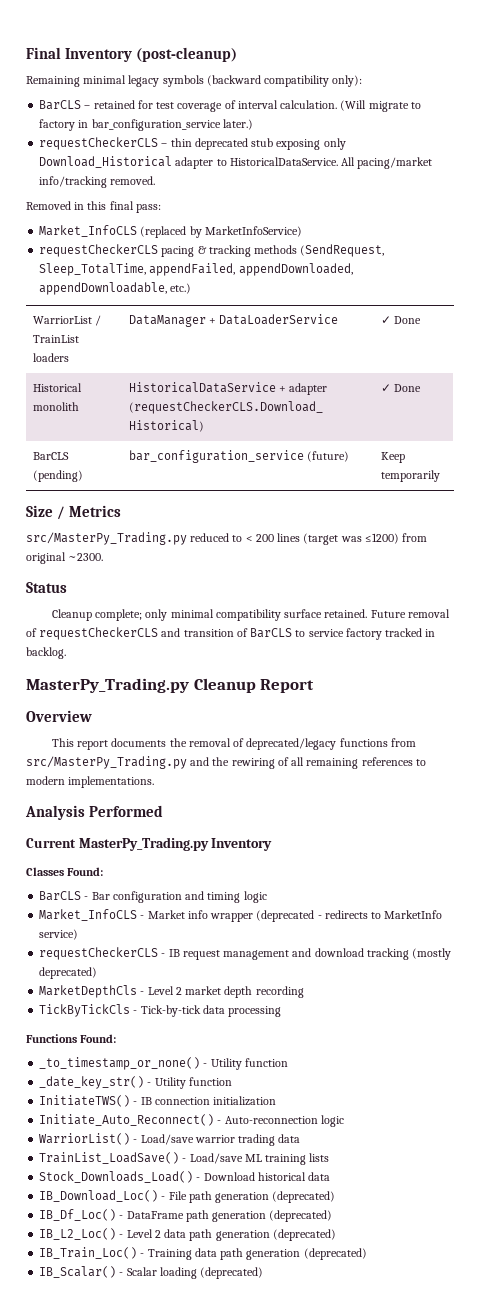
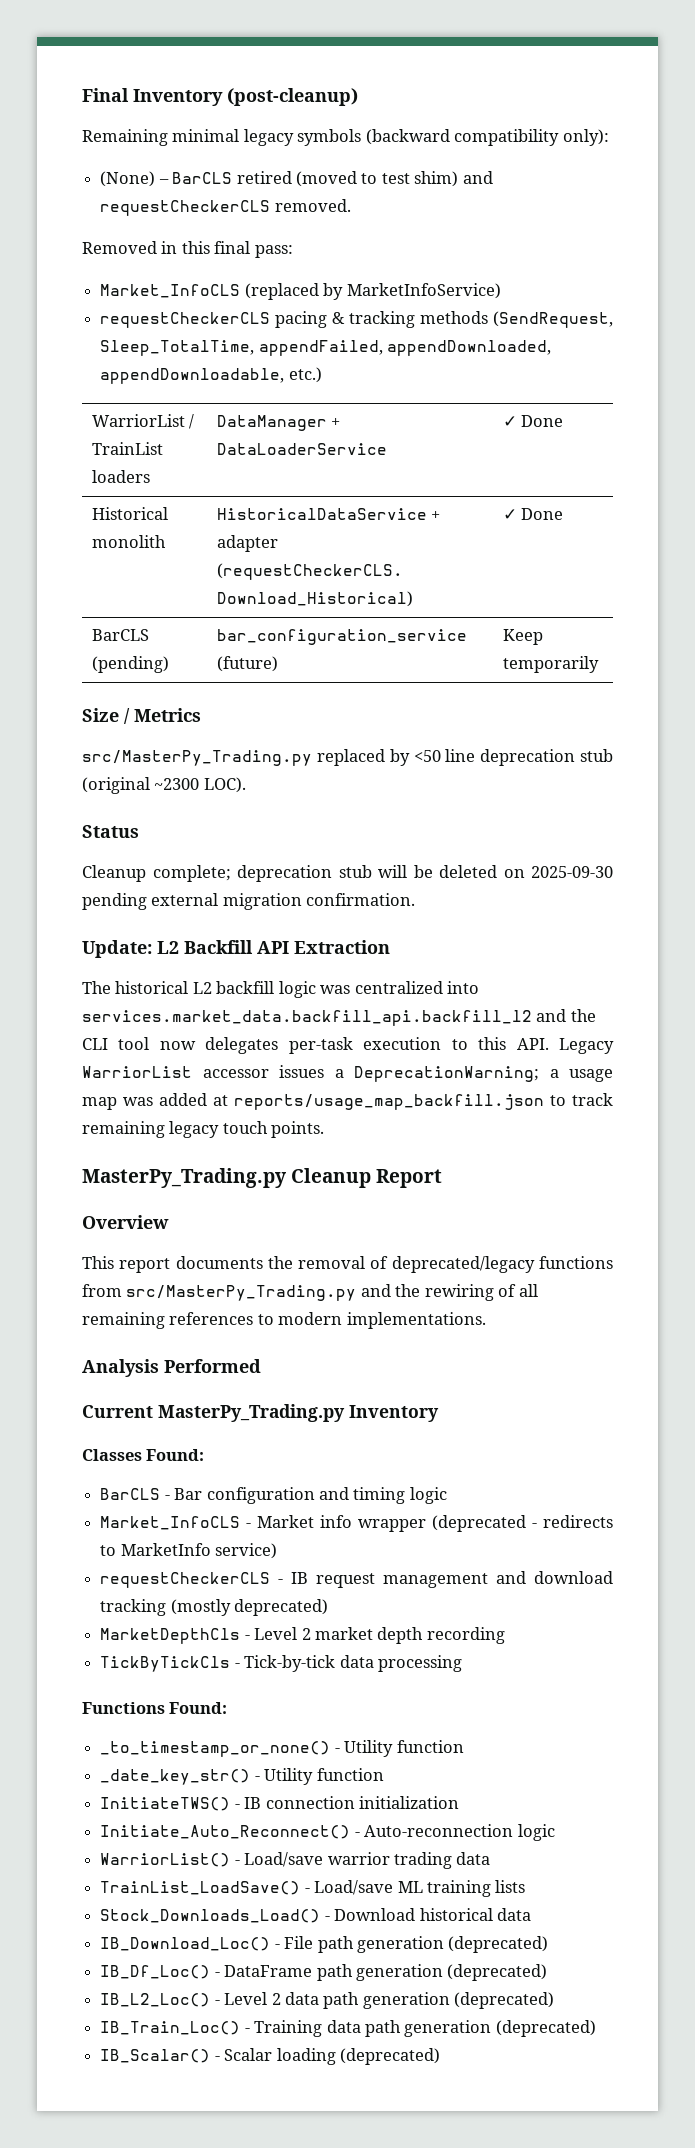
[39,100,421,112] [39,119,253,131] [39,137,346,150] [39,156,433,169] [39,176,108,188] BarCLS – retained for test coverage of interval calculation. (Will migrate to factory in bar_configuration_service later.) // requestCheckerCLS – thin deprecated stub exposing only Download_Historical adapter to HistoricalDataService. All pacing/market info/tracking -> [100,171,493,187] [100,200,271,216] (None) – BarCLS retired (moved to test shim) and requestCheckerCLS
[190,533,428,545] [26,552,104,564] [26,582,67,593] [51,609,450,621] [26,627,436,640] [26,647,66,659] reduced to < 200 lines (target was ≤1200) from original ~2300. // Status // Cleanup complete; only minimal compatibility surface retained. Future removal of requestCheckerCLS and transition of BarCLS to service factory tracked in backlog. -> [316,749,613,766] [82,777,246,794] [82,825,139,838] [82,865,613,882] [82,893,416,910] [82,940,390,958] [82,981,480,998] [82,1009,596,1026] [82,1037,615,1054] [82,1065,613,1082] [82,1093,613,1110] [82,1121,325,1138] replaced by <50 line deprecation stub (original ~2300 LOC). // Status // Cleanup complete; deprecation stub will be deleted on 2025-09-30 pending external migration confirmation. // Update: L2 Backfill API Extraction // The historical L2 backfill logic was centralized into services.market_data.backfill_api.backfill_l2 and the CLI tool now delegates per-task execution to this API. Legacy WarriorList accessor issues a DeprecationWarning; a usage map was added at reports/usage_map_backfill.json to track remaining legacy touch points.

